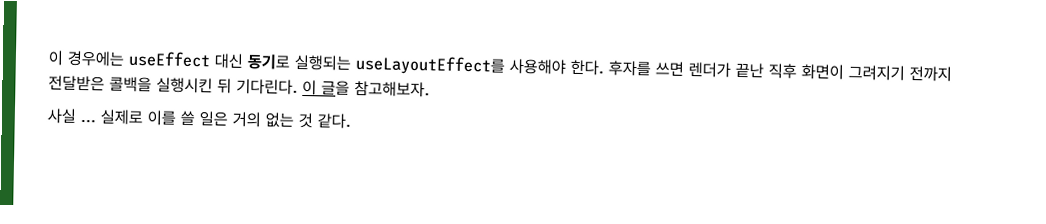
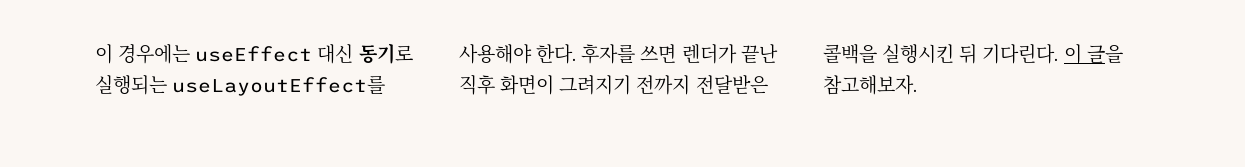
[47,108,351,129] // 사실 ... 실제로 이를 쓸 일은 거의 없는 것 같다. -> (917, 85) none

